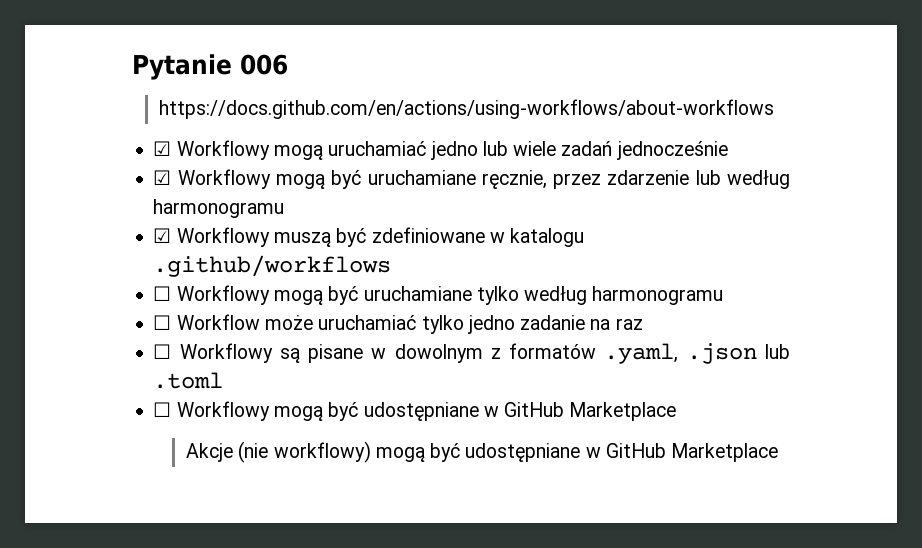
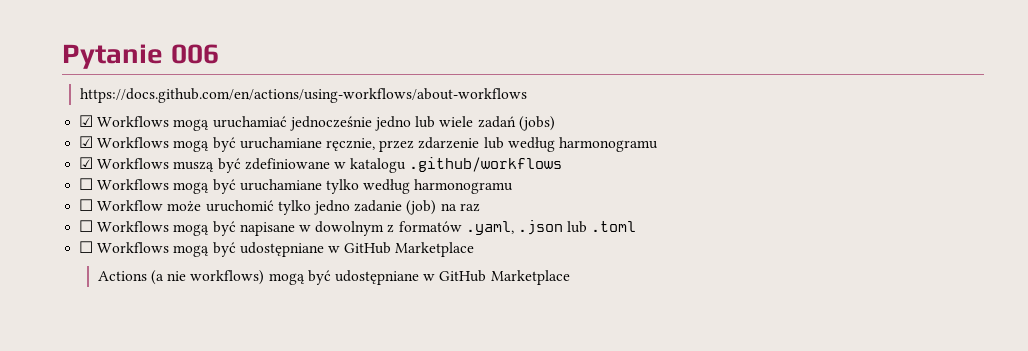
[176,140,270,160] Workflowy -> [97,116,170,127] Workflows
(427, 148) none -> [289,116,372,131] jednocześnie
[616,141,728,160] [153,169,271,189] jednocześnie // ☑ Workflowy -> [518,116,555,131] [79,136,170,148] (jobs) // ☑ Workflows
[176,227,270,247] Workflowy -> [97,158,170,169] Workflows
[176,285,270,305] Workflowy -> [97,179,170,190] Workflows
[318,315,417,330] uruchamiać -> [205,200,274,212] uruchomić
(586, 322) none -> [406,200,437,215] (job)
[179,343,364,363] Workflowy są pisane -> [97,221,295,236] Workflows mogą być napisane
[176,401,270,421] Workflowy -> [97,242,170,253] Workflows
[186,441,371,463] Akcje (nie workflowy) -> [97,270,265,285] Actions (a nie workflows)

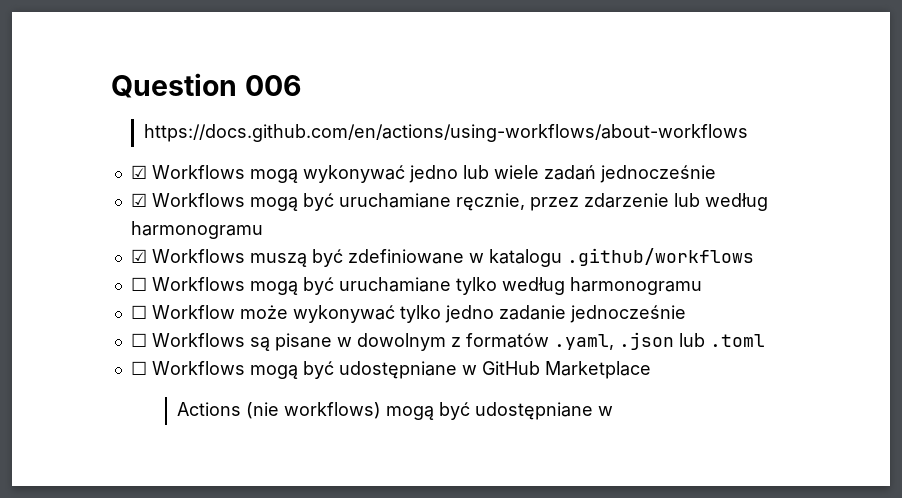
[62,44,163,69] Pytanie -> [111,73,237,98] Question
[212,116,372,131] uruchamiać jednocześnie -> [302,165,405,183] wykonywać
[518,116,555,131] (jobs) -> [599,165,716,183] jednocześnie
[205,200,274,212] uruchomić -> [292,305,395,323] wykonywać
[406,200,480,215] [79,220,295,236] (job) na raz // ☐ Workflows mogą być napisane -> [569,305,686,323] [130,333,332,351] jednocześnie // ☐ Workflows są pisane
[151,270,187,285] (a nie -> [246,402,280,419] (nie
[439,270,570,285] GitHub Marketplace -> (614, 411) none

